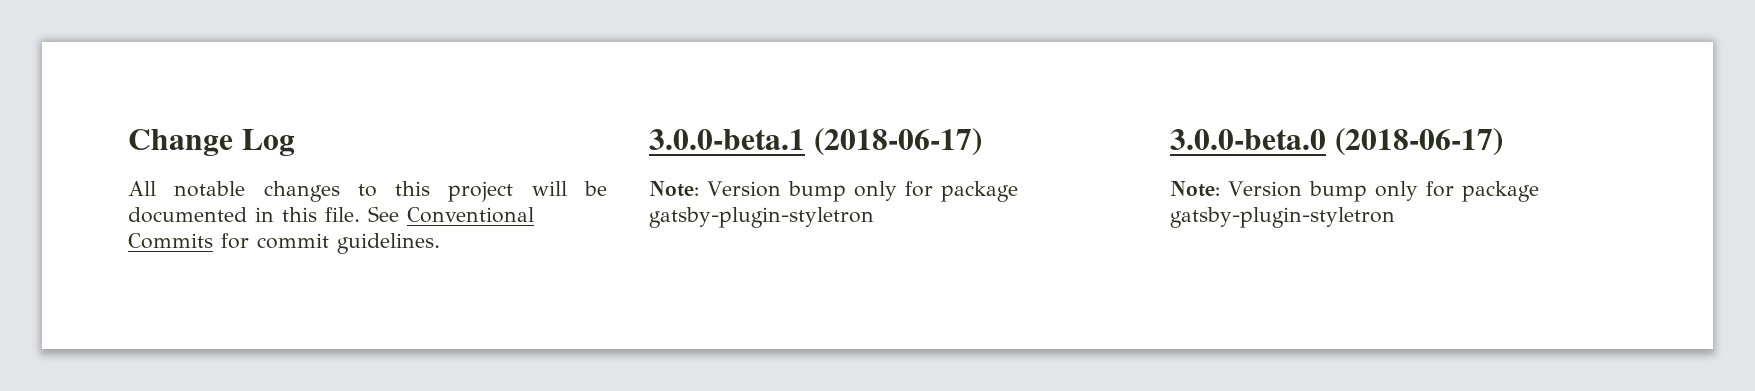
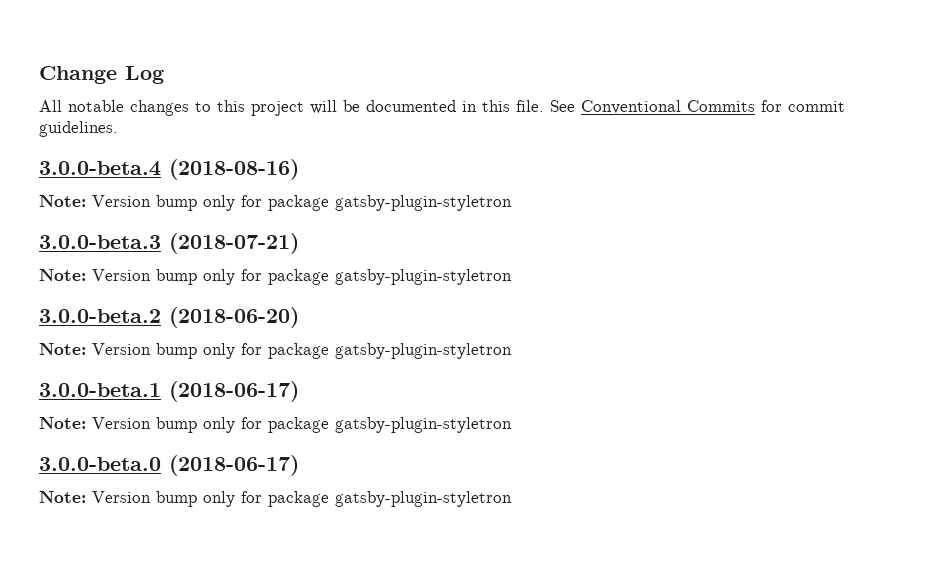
(440, 243) none -> [39,159,299,180] [39,195,512,211] [39,233,299,254] [39,269,512,285] [39,307,299,328] [39,343,512,359] // 3.0.0-beta.4 (2018-08-16) // Note: Version bump only for package gatsby-plugin-styletron // 3.0.0-beta.3 (2018-07-21) // Note: Version bump only for package gatsby-plugin-styletron // 3.0.0-beta.2 (2018-06-20) // Note: Version bump only for package gatsby-plugin-styletron

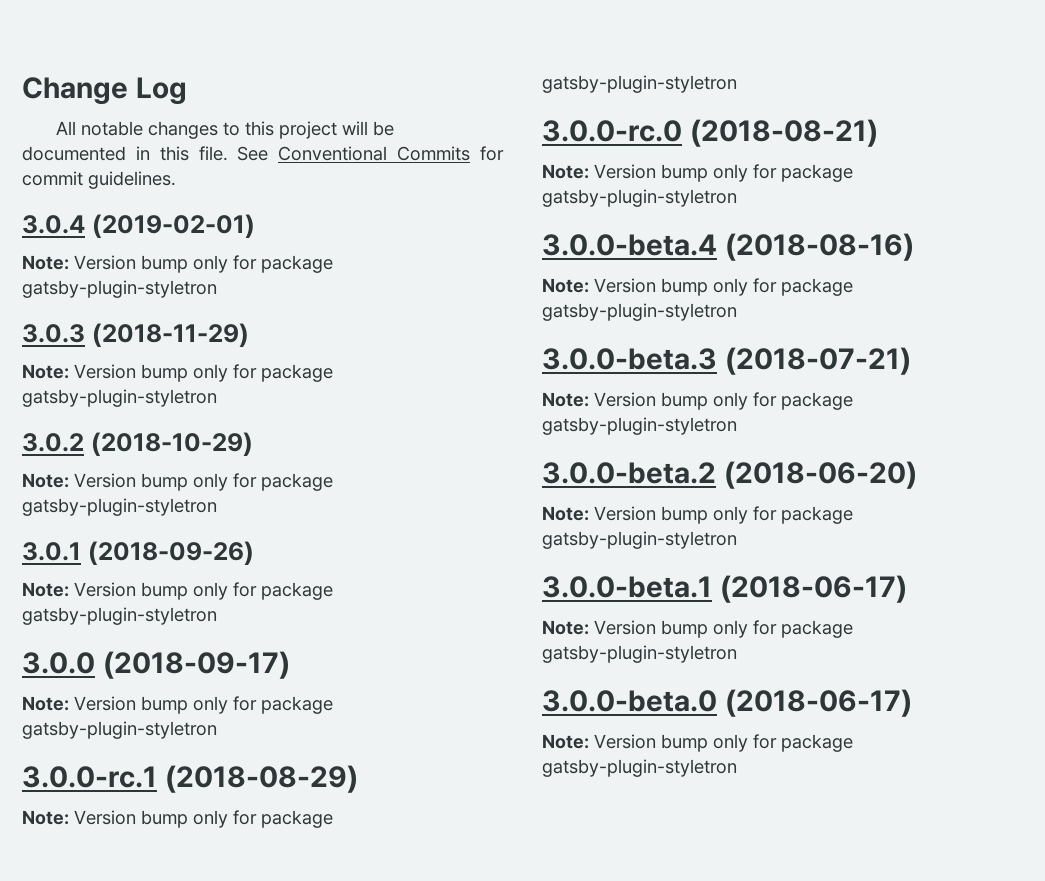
(118, 129) none -> [22,214,255,238] [22,255,333,273] [22,280,217,298] [22,323,249,347] [22,364,333,382] [22,389,217,407] [22,432,253,456] [22,473,333,491] [22,498,217,516] [22,541,254,565] [22,582,333,600] [22,607,217,625] [22,651,290,679] [22,696,333,714] [22,721,217,739] [22,765,358,793] [22,810,333,828] [542,75,737,93] [542,119,878,147] [542,164,853,182] [542,189,737,207] // 3.0.4 (2019-02-01) // Note: Version bump only for package gatsby-plugin-styletron // 3.0.3 (2018-11-29) // Note: Version bump only for package gatsby-plugin-styletron // 3.0.2 (2018-10-29) // Note: Version bump only for package gatsby-plugin-styletron // 3.0.1 (2018-09-26) // Note: Version bump only for package gatsby-plugin-styletron // 3.0.0 (2018-09-17) // Note: Version bump only for package gatsby-plugin-styletron // 3.0.0-rc.1 (2018-08-29) // Note: Version bump only for package gatsby-plugin-styletron // 3.0.0-rc.0 (2018-08-21) // Note: Version bump only for package gatsby-plugin-styletron

